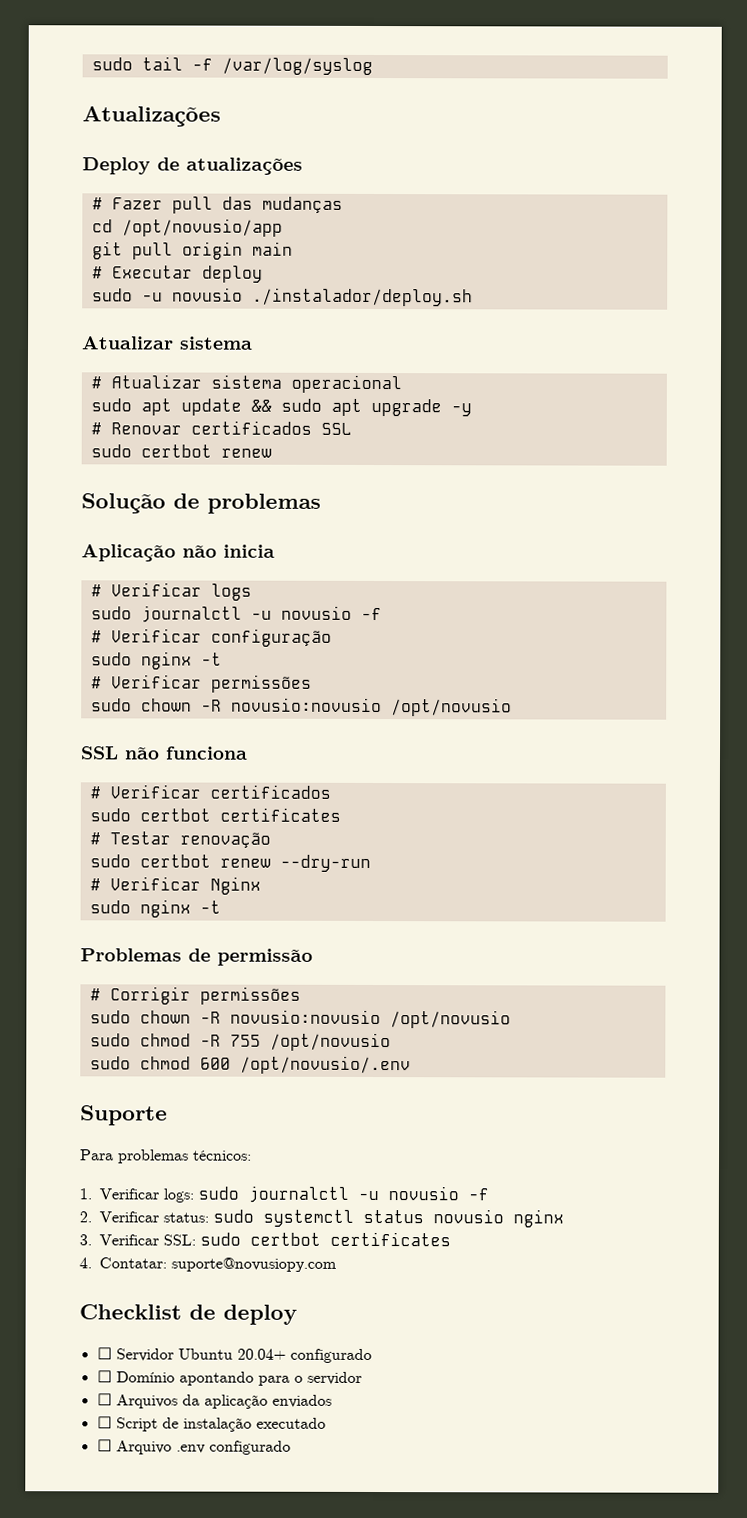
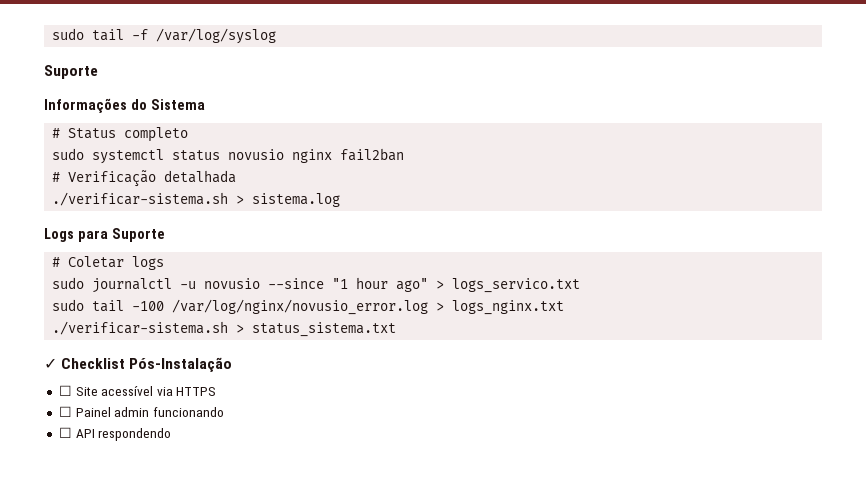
[82,106,221,127] [82,157,303,175] [91,196,343,214] [91,218,283,237] [91,241,293,260] [91,265,263,283] [91,287,473,307] [82,336,253,350] [90,374,402,394] [90,398,472,417] [90,420,352,435] [90,444,272,458] [81,493,321,514] [81,544,275,562] [90,582,202,597] Atualizações // Deploy de atualizações // # Fazer pull das mudanças // cd /opt/novusio/app // git pull origin main // # Executar deploy // sudo -u novusio ./instalador/deploy.sh // Atualizar sistema // # Atualizar sistema operacional // sudo apt update && sudo apt upgrade -y // # Renovar certificados SSL // sudo certbot renew // Solução de problemas // Aplicação não inicia // # Verificar -> [44,65,98,79] [44,98,205,113] [52,127,189,142] [52,148,405,164] [52,170,237,187] [52,192,341,207] [44,228,165,242] [52,256,125,268] Suporte // Informações do Sistema // # Status completo // sudo systemctl status novusio nginx fail2ban // # Verificação detalhada // ./verificar-sistema.sh > sistema.log // Logs para Suporte // # Coletar
[360,607,382,621] [90,628,332,647] [90,651,222,670] [90,674,312,693] [90,697,512,717] [80,746,248,760] [89,784,331,799] [89,807,341,822] [89,831,271,849] [89,854,371,872] [89,876,261,895] [89,899,221,918] [80,948,313,966] [89,986,301,1005] [89,1009,511,1029] [89,1032,391,1052] [89,1055,411,1075] [80,1105,168,1126] [80,1149,252,1164] [79,1185,489,1203] [79,1209,564,1228] [79,1231,451,1247] [79,1257,337,1272] [79,1304,297,1325] [96,1347,372,1363] [96,1370,362,1386] [96,1393,332,1409] [96,1416,326,1432] [96,1439,291,1455] -f // # Verificar configuração // sudo nginx -t // # Verificar permissões // sudo chown -R novusio:novusio /opt/novusio // SSL não funciona // # Verificar certificados // sudo certbot certificates // # Testar renovação // sudo certbot renew --dry-run // # Verificar Nginx // sudo nginx -t // Problemas de permissão // # Corrigir permissões // sudo chown -R novusio:novusio /opt/novusio // sudo chmod -R 755 /opt/novusio // sudo chmod 600 /opt/novusio/.env // Suporte // Para problemas técnicos: // 1. Verificar logs: sudo journalctl -u novusio -f // 2. Verificar status: sudo systemctl status novusio nginx // 3. Verificar SSL: sudo certbot certificates // 4. Contatar: suporte@novusiopy.com // Checklist de deploy // ☐ Servidor Ubuntu 20.04+ configurado // ☐ Domínio apontando para o servidor // ☐ Arquivos da aplicação enviados // ☐ Script de instalação executado // ☐ Arquivo .env configurado -> [268,277,581,293] [52,299,565,315] [52,321,397,337] [44,357,233,372] [58,385,217,396] [58,406,224,417] [58,427,172,441] --since "1 hour ago" > logs_servico.txt // sudo tail -100 /var/log/nginx/novusio_error.log > logs_nginx.txt // ./verificar-sistema.sh > status_sistema.txt // ✓ Checklist Pós-Instalação // ☐ Site acessível via HTTPS // ☐ Painel admin funcionando // ☐ API respondendo

